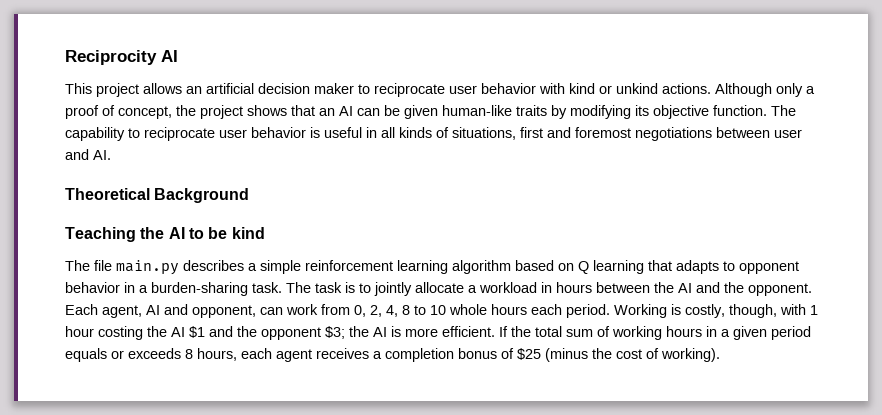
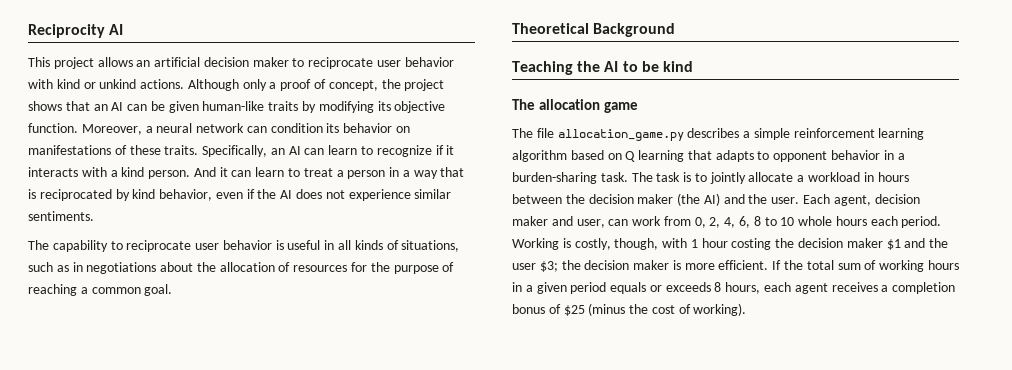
(767, 110) none -> [81,123,411,135] [28,145,455,157] [28,167,465,179] [28,189,452,201] [28,211,94,221] Moreover, a neural network can condition its behavior on manifestations of these traits. Specifically, an AI can learn to recognize if it interacts with a kind person. And it can learn to treat a person in a way that is reciprocated by kind behavior, even if the AI does not experience similar sentiments. //
[520,127,802,141] [65,149,111,160] first and foremost negotiations between user and AI. -> [28,262,455,274] [28,284,173,296] such as in negotiations about the allocation of resources for the purpose of reaching a common goal.
(265, 233) none -> [512,99,638,113] // The allocation game
[116,260,179,275] main.py -> [557,129,684,141] allocation_game.py
[678,282,812,296] AI and the opponent. -> [588,193,800,206] decision maker (the AI) and the user.
[146,304,256,318] AI and opponent, -> [874,194,920,204] [512,216,605,228] decision maker and user,
(398, 311) none -> [739,216,751,228] 6,
[171,327,185,337] AI -> [798,238,883,248] decision maker
[261,327,321,340] opponent -> [512,263,536,270] user
[373,327,387,337] AI -> [584,260,670,270] decision maker

